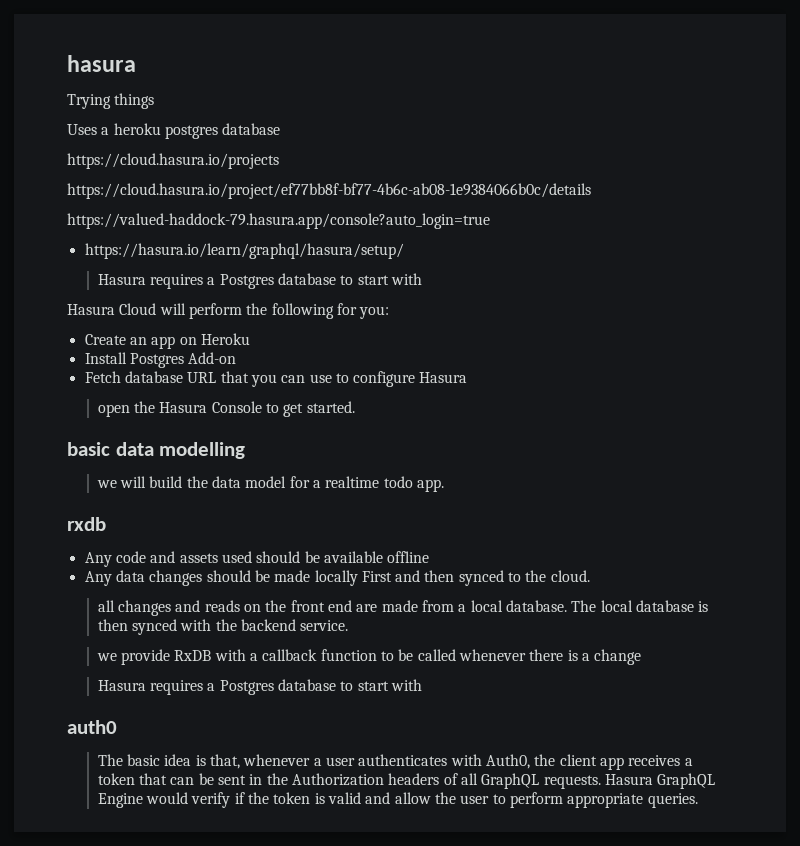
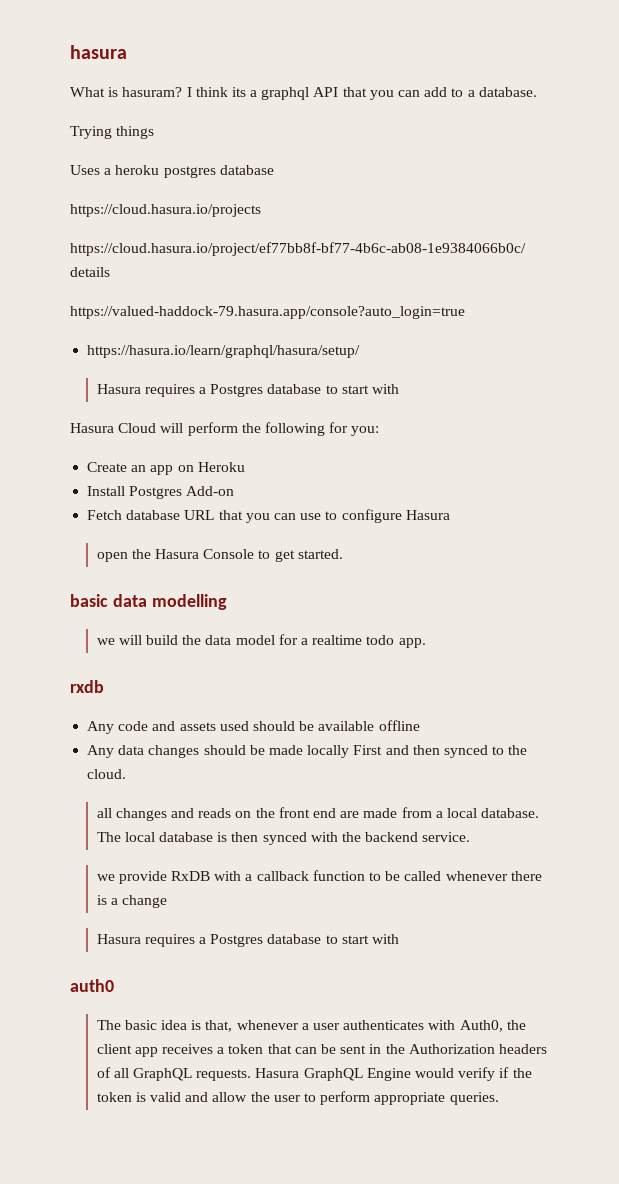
(136, 63) none -> [70,87,537,100] // What is hasuram? I think its a graphql API that you can add to a database.

